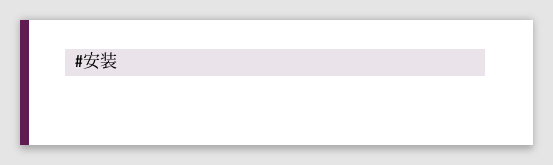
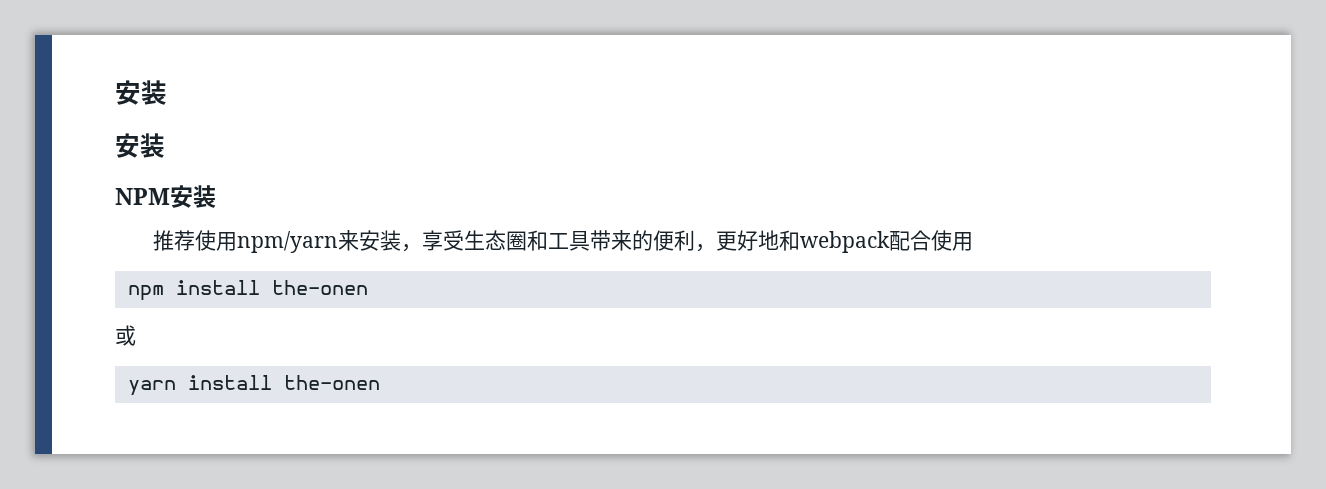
[74,52,117,70] #安装 -> [115,80,167,105] [115,133,165,158] [115,185,216,208] [153,230,974,253] [127,280,368,301] [115,325,136,346] [127,375,380,396] 安装 // 安装 // NPM安装 // 推荐使用npm/yarn来安装，享受生态圈和工具带来的便利，更好地和webpack配合使用 // npm install the-onen // 或 // yarn install the-onen

